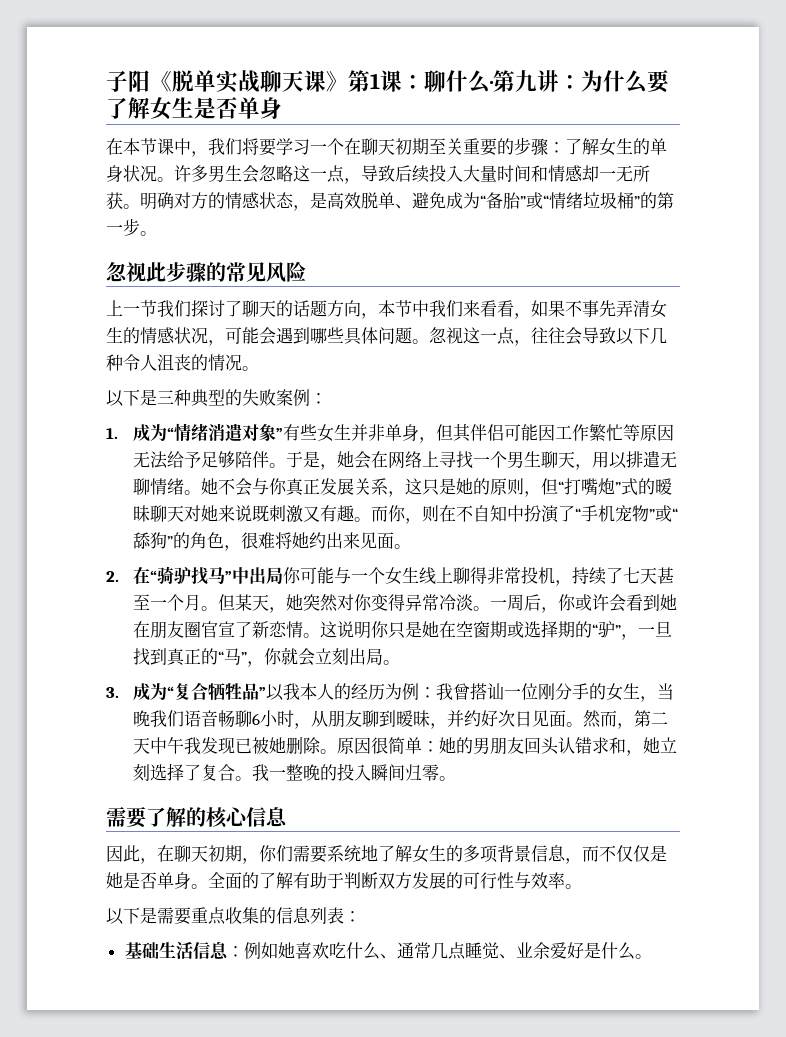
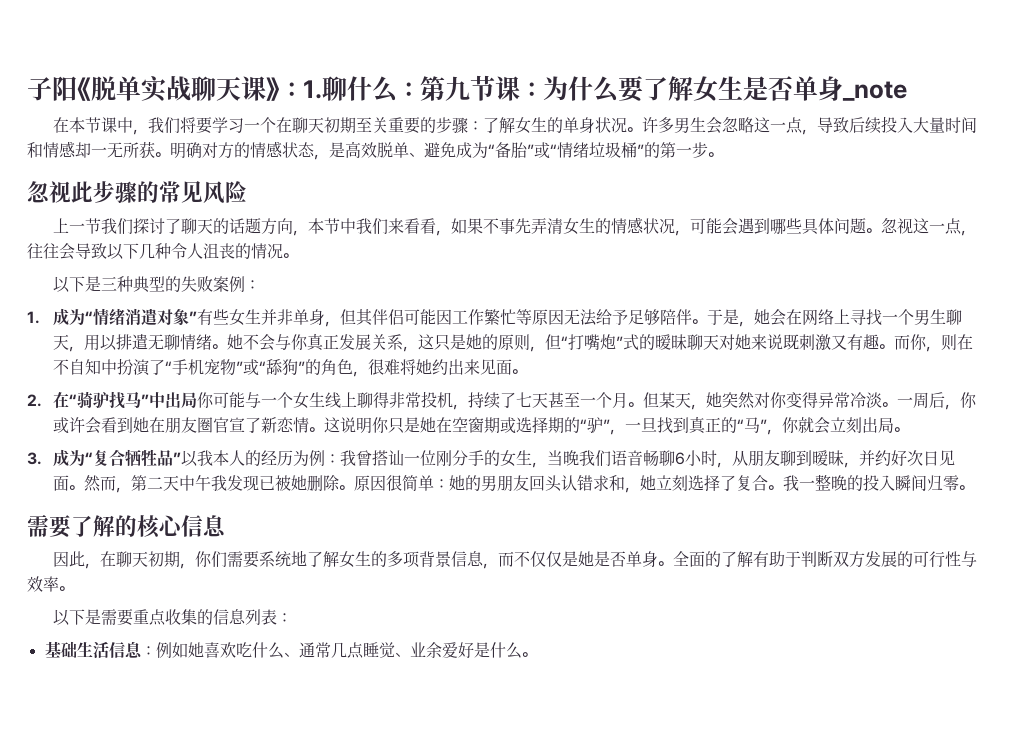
[348,70,559,94] 第1课：聊什么·第九讲 -> [280,75,520,103] ：1.聊什么：第九节课
(282, 108) none -> [842,81,907,101] _note

